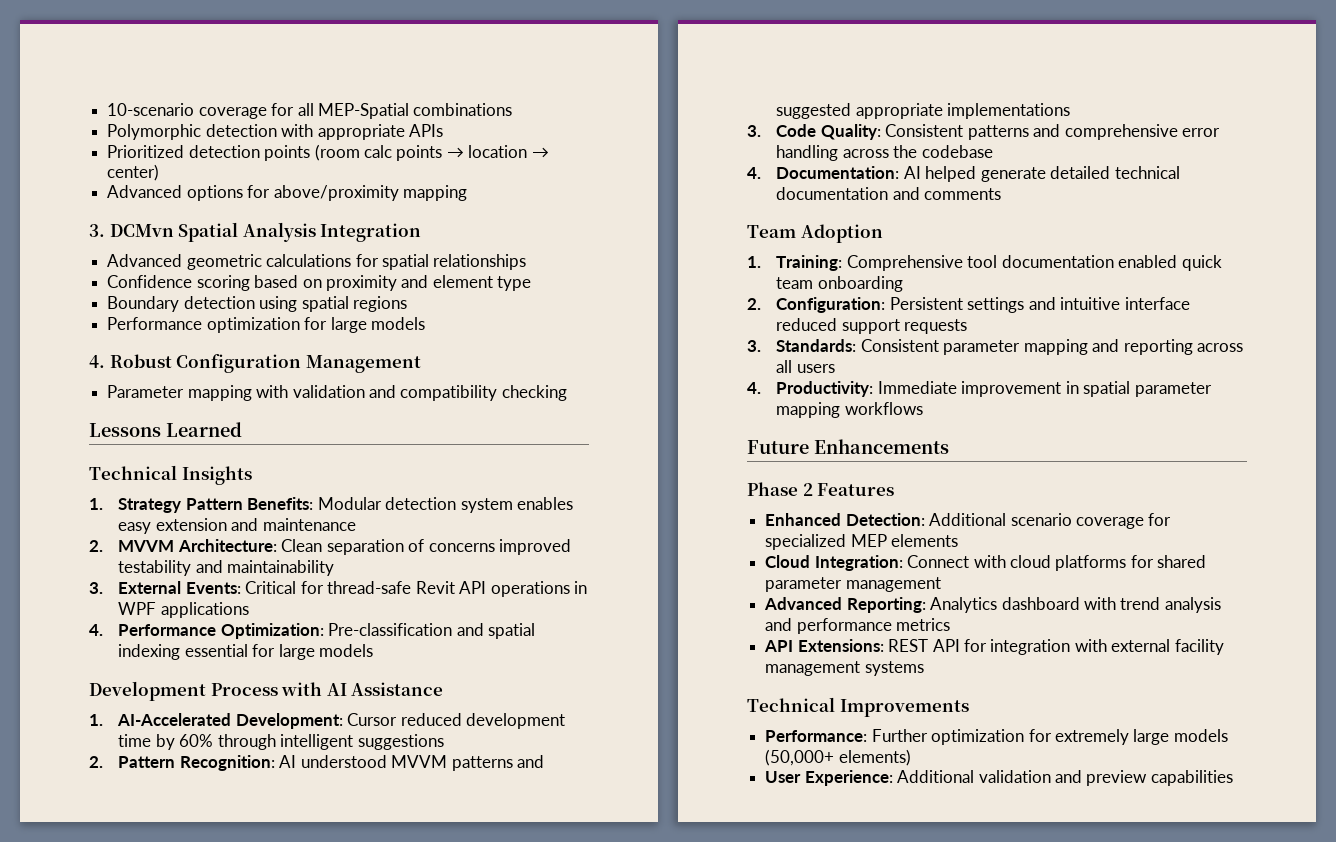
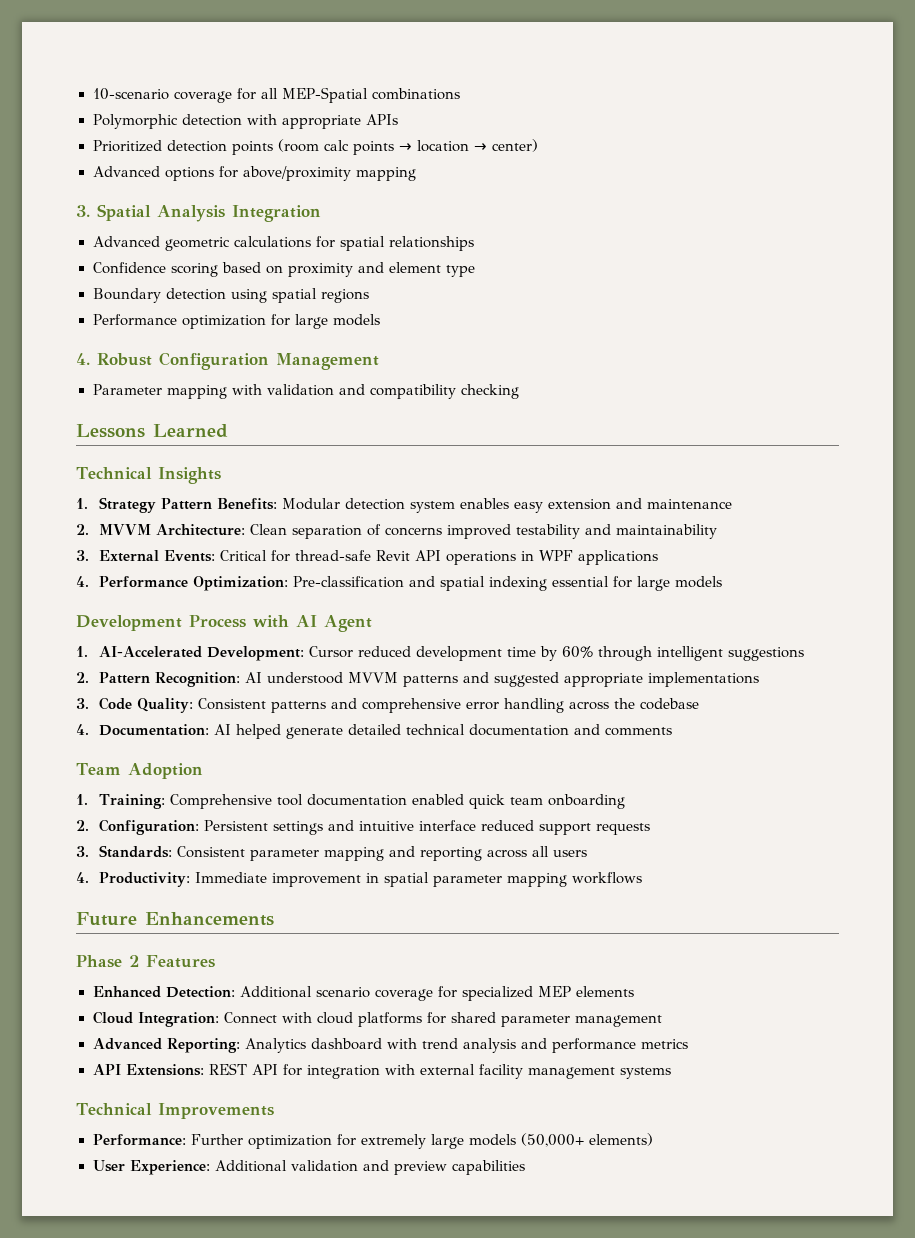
[109,224,174,237] DCMvn -> (90, 211) none
[351,682,444,696] Assistance -> [324,615,372,632] Agent

